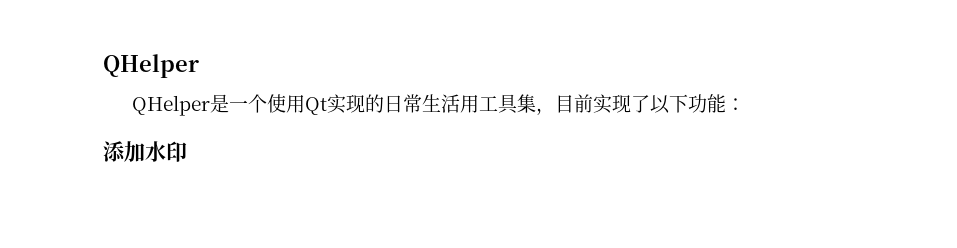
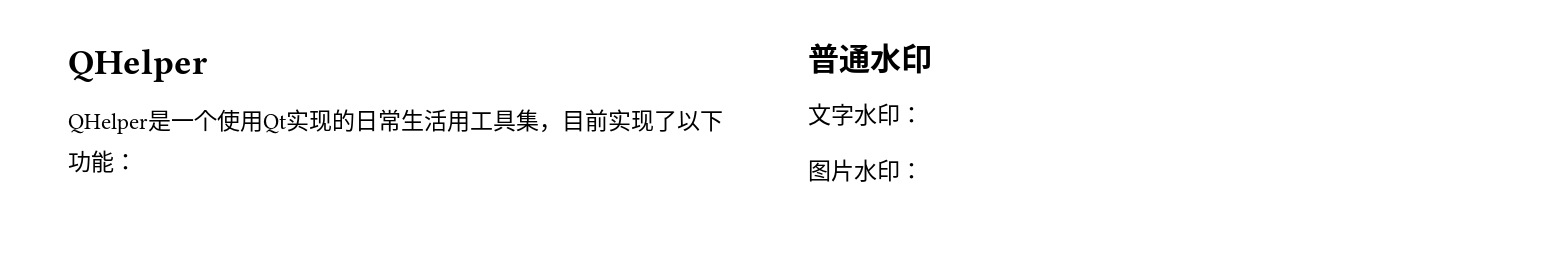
[103,141,187,162] 添加水印 -> [808,43,932,74] [808,103,923,126] [808,159,923,182] 普通水印 // 文字水印： // 图片水印：

